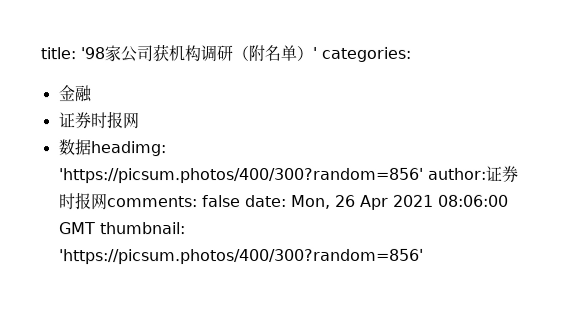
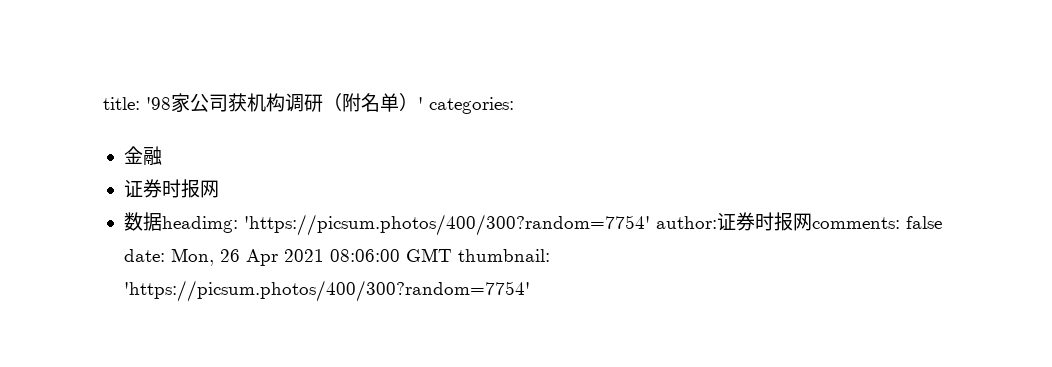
[58,167,424,184] 'https://picsum.photos/400/300?random=856' -> [243,214,650,236] 'https://picsum.photos/400/300?random=7754'
[58,248,424,265] 'https://picsum.photos/400/300?random=856' -> [123,280,530,302] 'https://picsum.photos/400/300?random=7754'

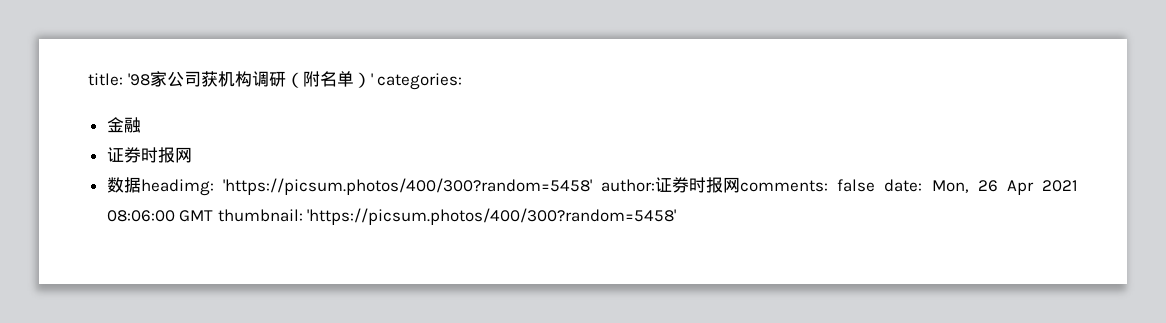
[243,214,650,236] 'https://picsum.photos/400/300?random=7754' -> [222,178,592,195] 'https://picsum.photos/400/300?random=5458'
[123,280,530,302] 'https://picsum.photos/400/300?random=7754' -> [307,208,677,225] 'https://picsum.photos/400/300?random=5458'

